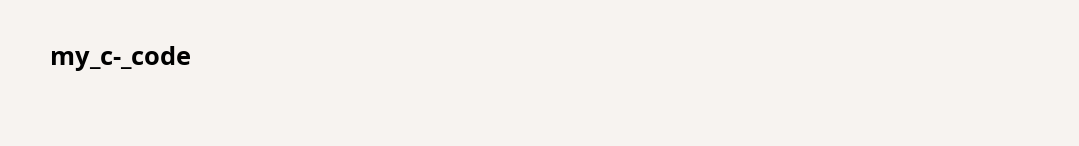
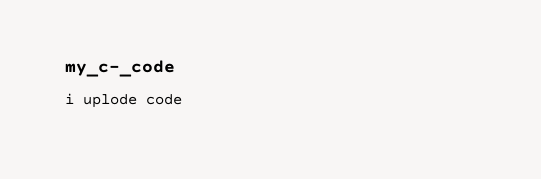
(191, 58) none -> [65,93,182,108] // i uplode code

